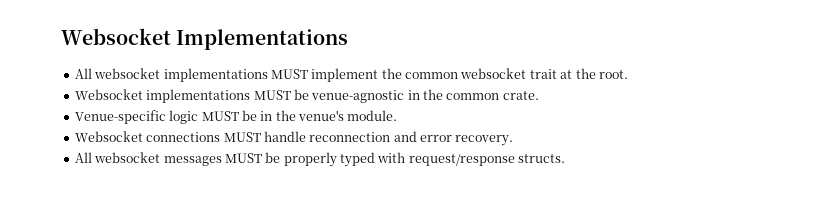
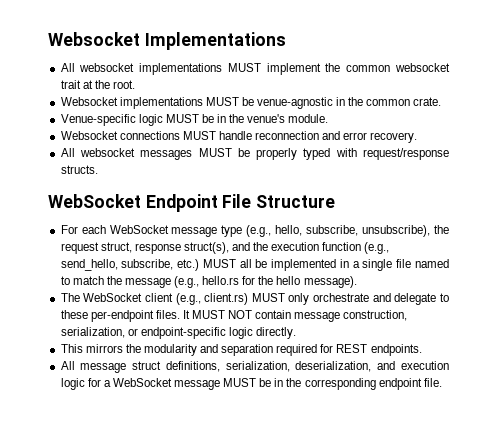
(566, 158) none -> [48,194,336,212] [60,225,450,237] [60,242,390,254] [60,259,449,271] [60,276,357,288] [60,293,449,305] [60,310,408,322] [60,327,297,339] [60,344,422,356] [60,361,449,373] [60,378,442,390] // WebSocket Endpoint File Structure // For each WebSocket message type (e.g., hello, subscribe, unsubscribe), the request struct, response struct(s), and the execution function (e.g., send_hello, subscribe, etc.) MUST all be implemented in a single file named to match the message (e.g., hello.rs for the hello message). // The WebSocket client (e.g., client.rs) MUST only orchestrate and delegate to these per-endpoint files. It MUST NOT contain message construction, serialization, or endpoint-specific logic directly. // This mirrors the modularity and separation required for REST endpoints. // All message struct definitions, serialization, deserialization, and execution logic for a WebSocket message MUST be in the corresponding endpoint file.

